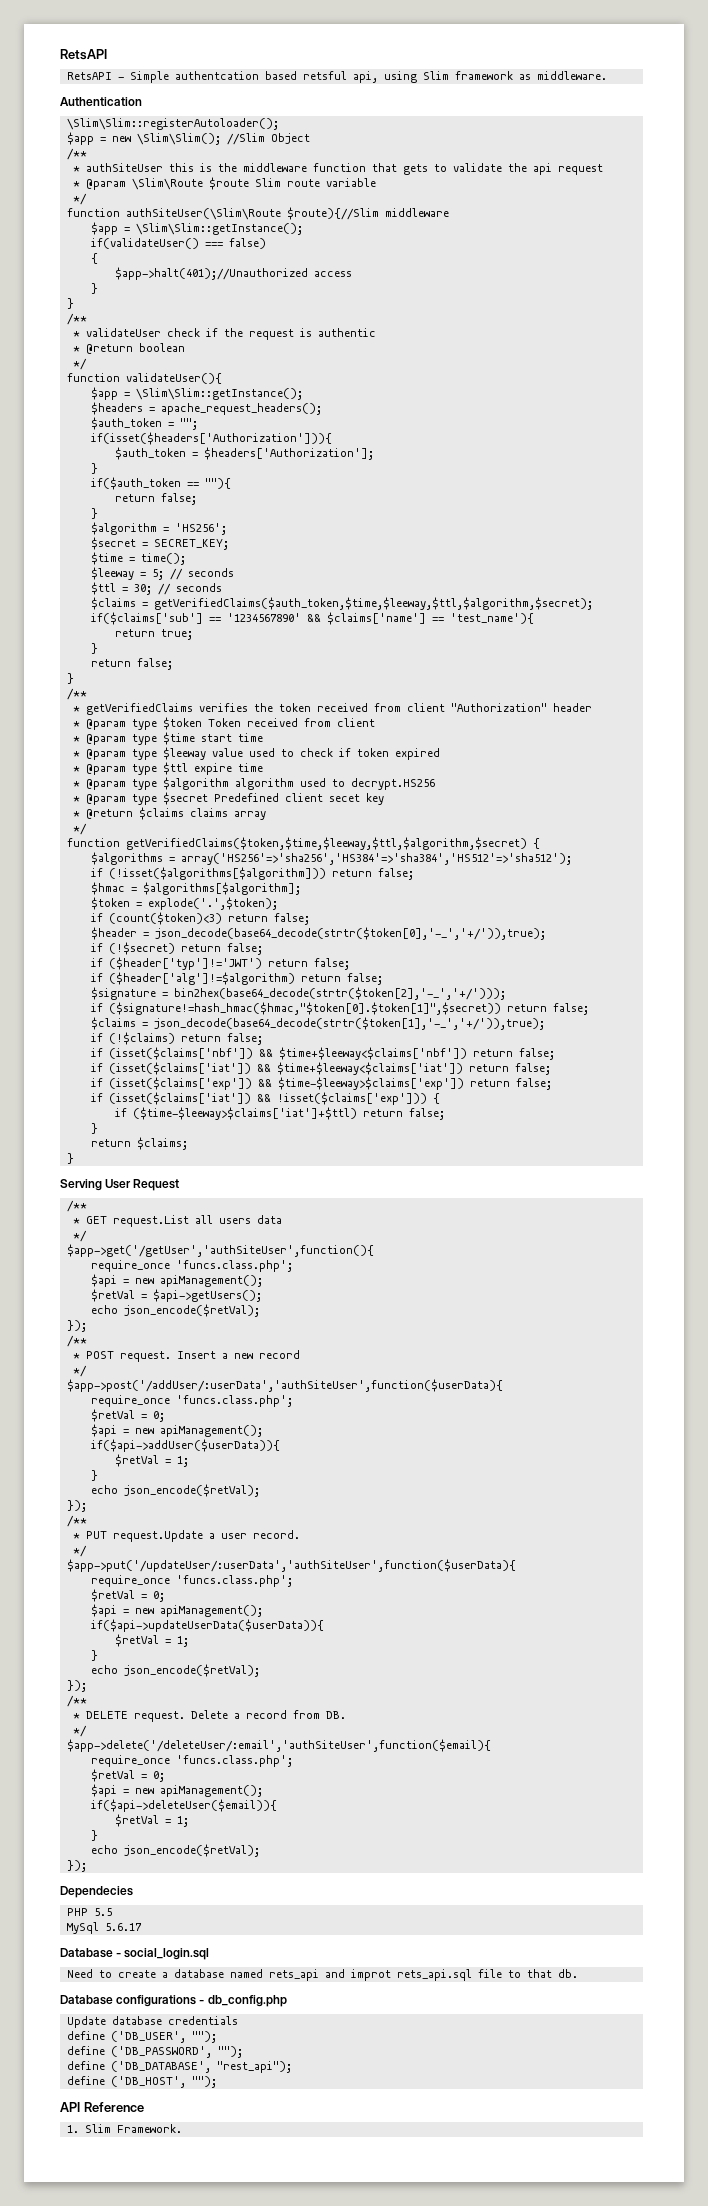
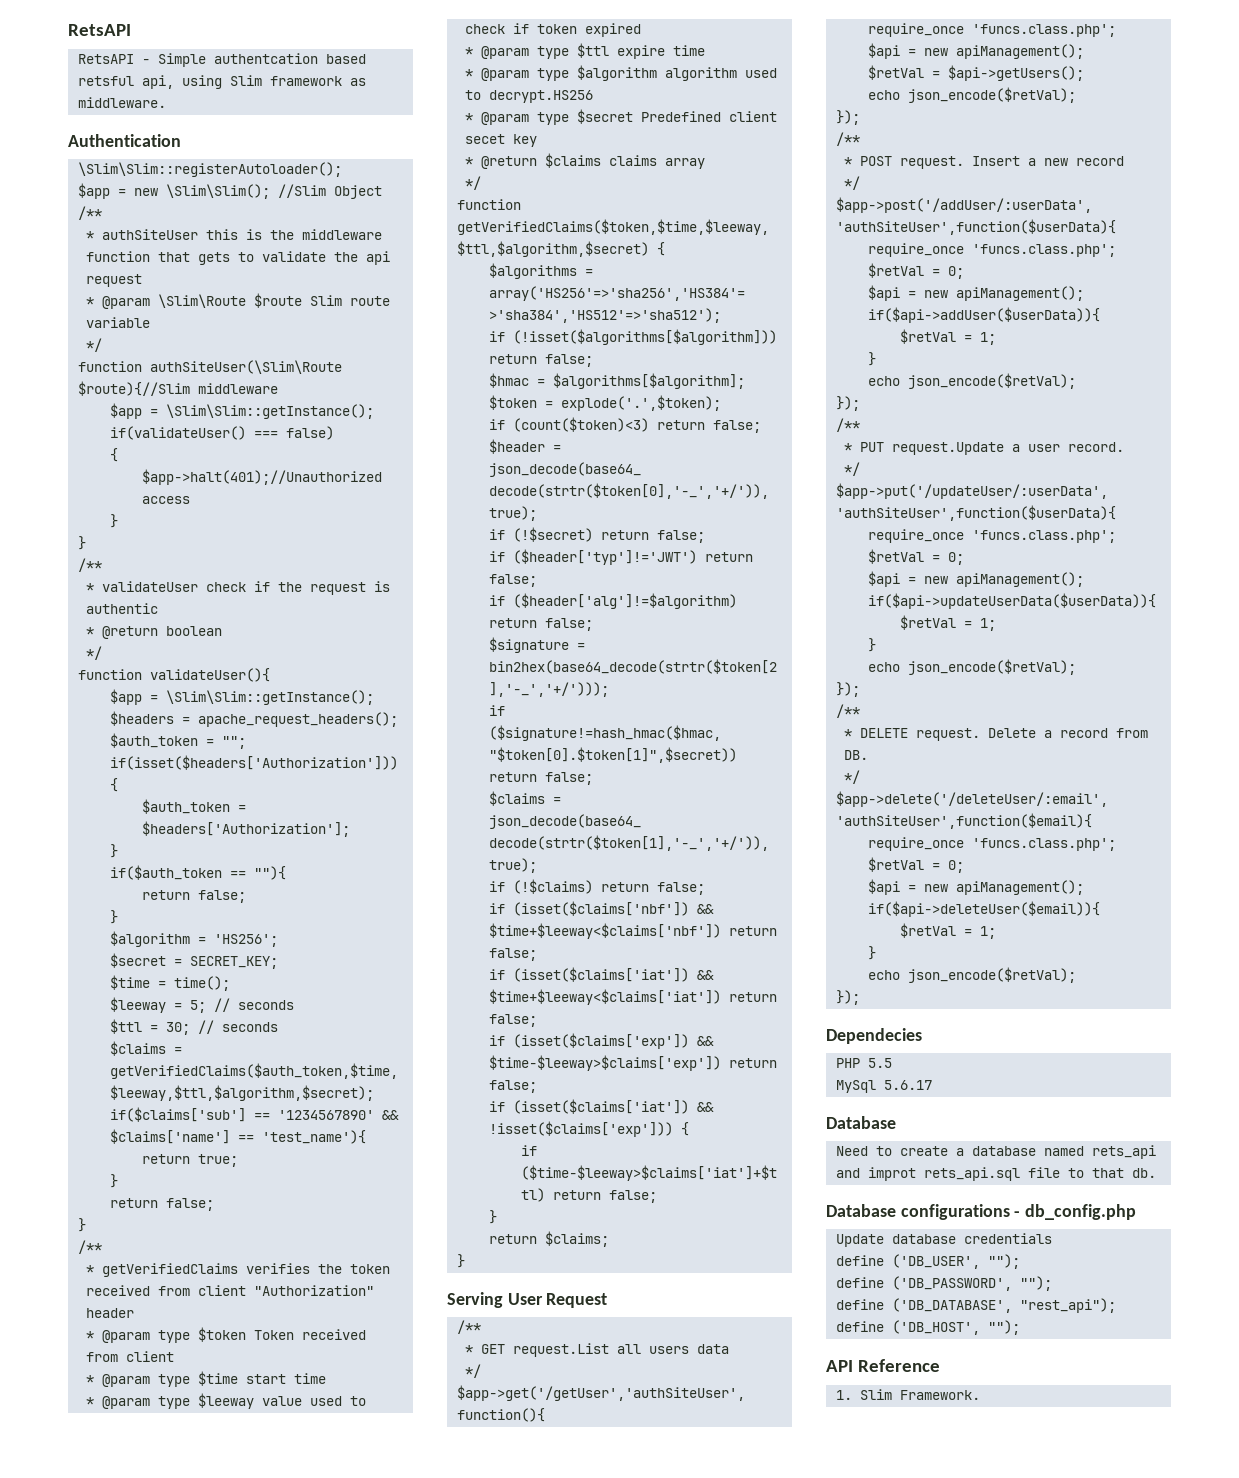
[116,1948,210,1960] - social_login.sql -> (896, 1122) none

